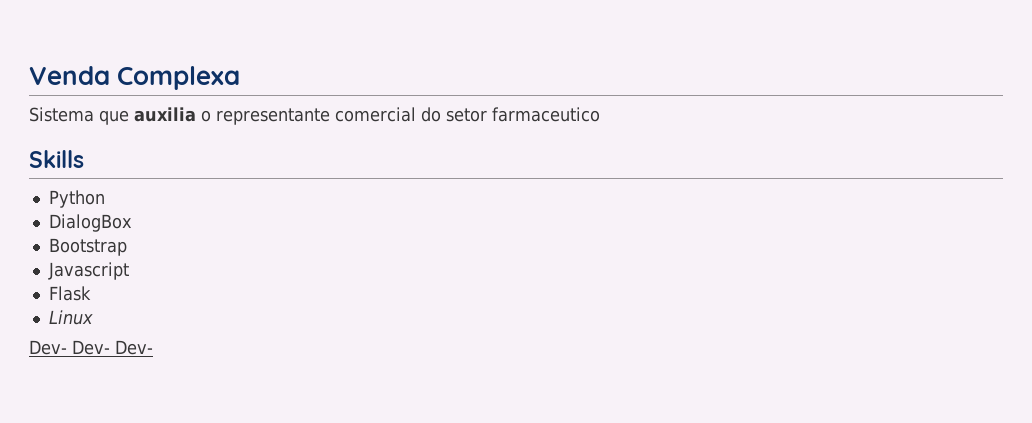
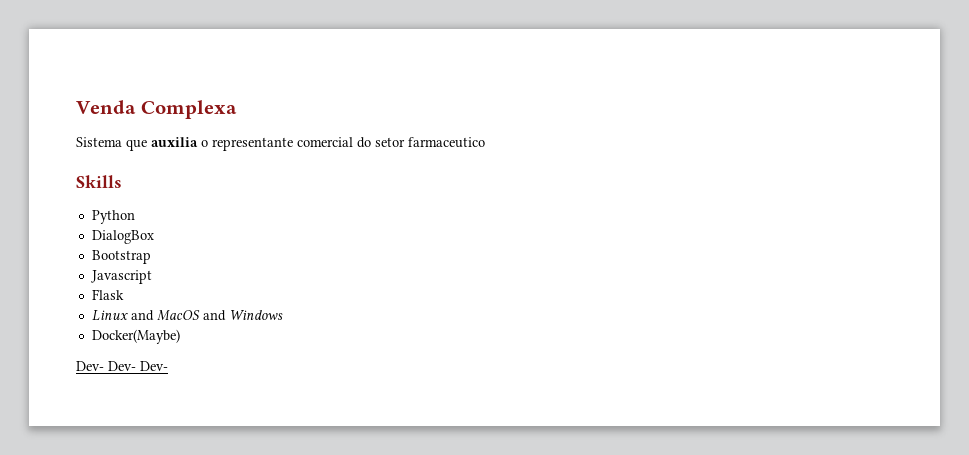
(93, 317) none -> [130,310,283,321] [91,329,180,344] and MacOS and Windows // Docker(Maybe)

